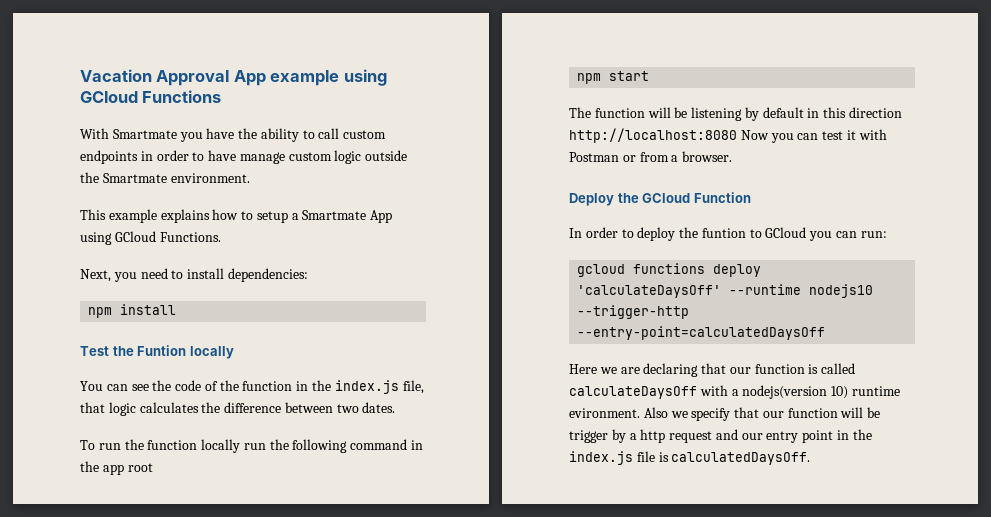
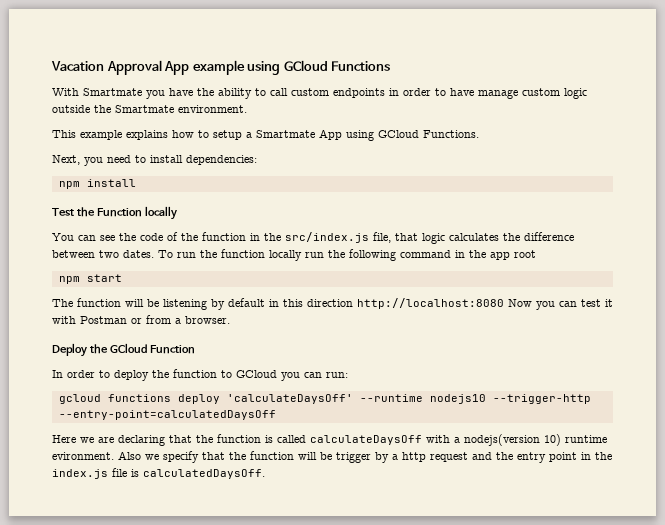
[137,345,187,356] Funtion -> [96,208,142,217] Function
[334,380,399,394] index.js -> [285,232,369,243] src/index.js
(396, 407) // -> (154, 254) none
[701,228,746,238] funtion -> [173,369,217,378] function
[729,367,751,374] our -> [196,435,213,443] the
[762,411,784,418] our -> [229,452,246,460] the
[741,433,763,440] our -> [496,452,513,460] the

